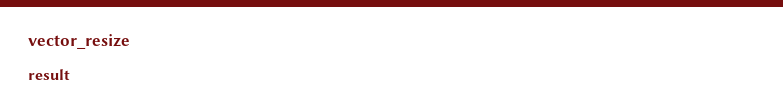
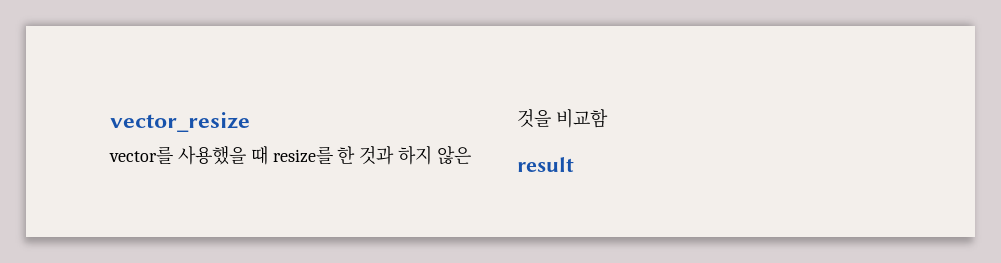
(130, 41) none -> [109,145,472,165] [517,108,608,128] // vector를 사용했을 때 resize를 한 것과 하지 않은 것을 비교함

